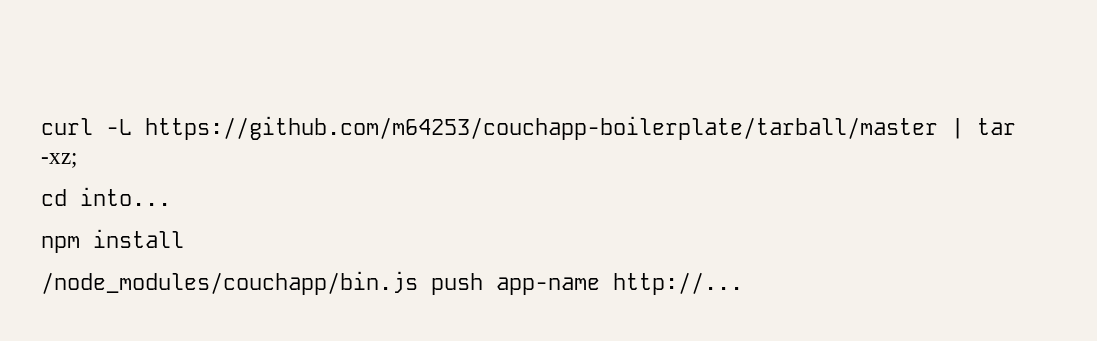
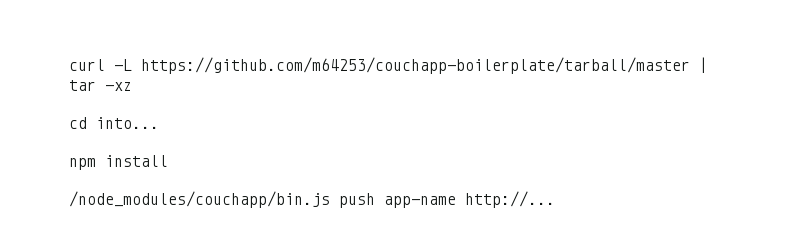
[41,153,77,168] -xz; -> [105,82,132,91] -xz

